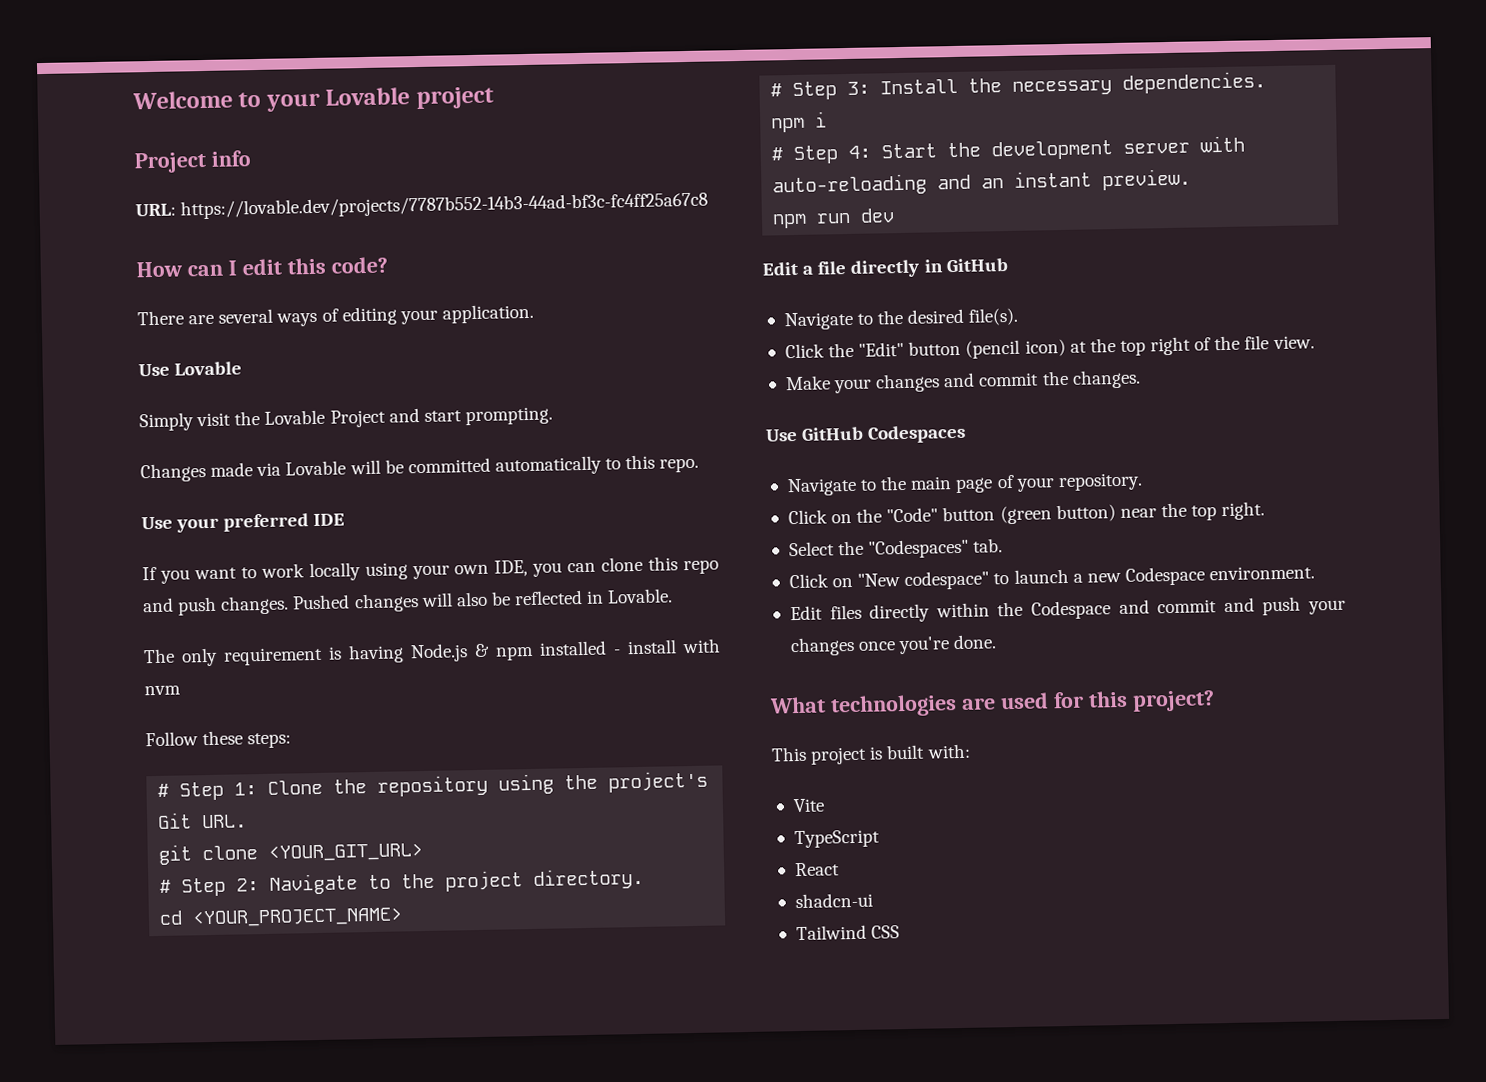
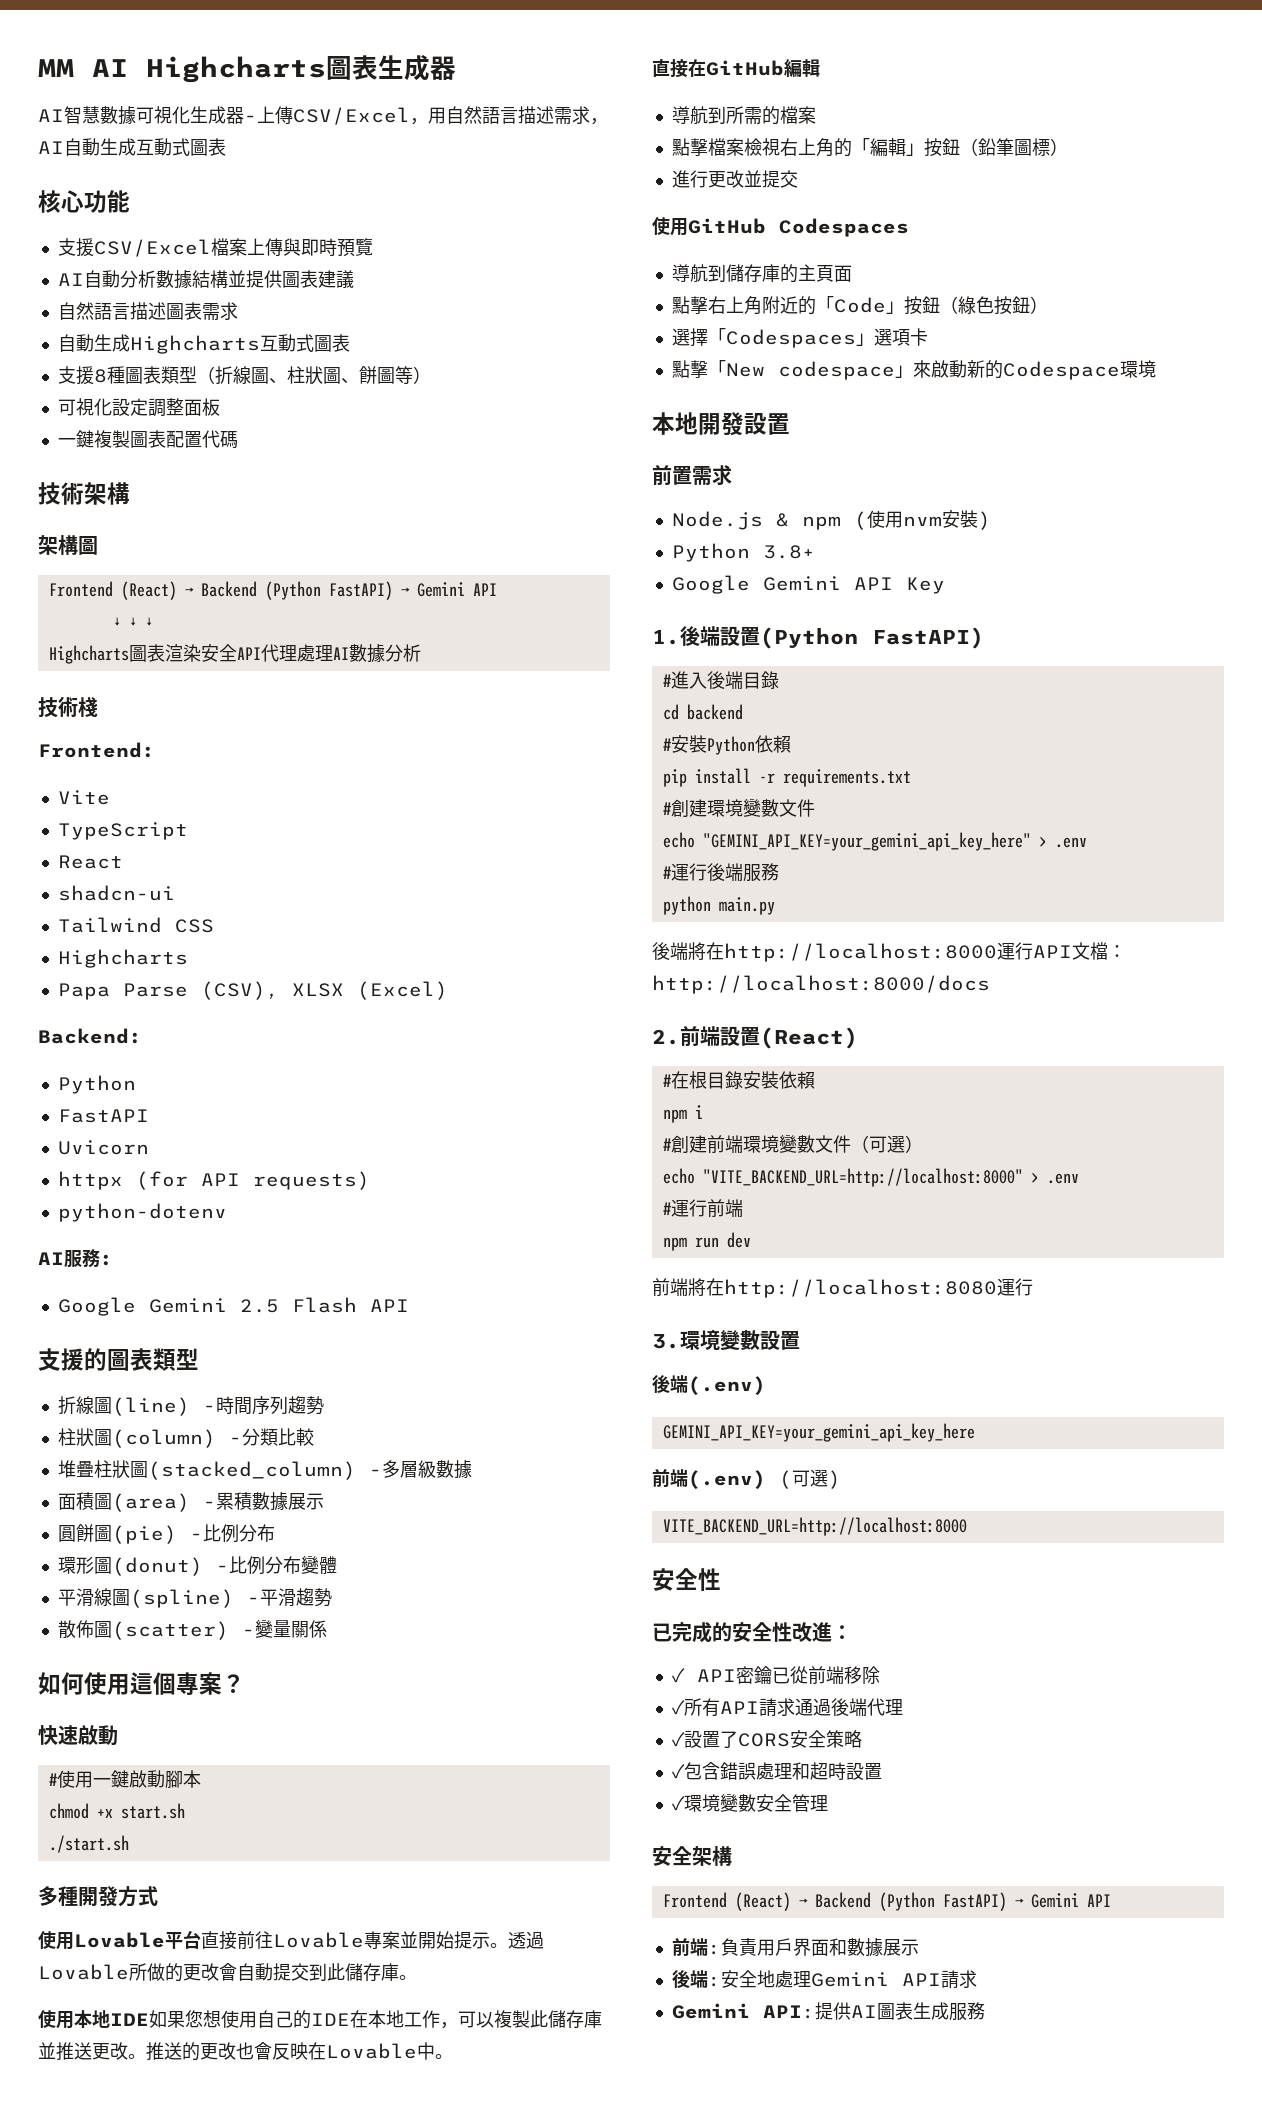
[132,86,494,112] [134,150,251,174] [135,191,709,220] [136,256,388,278] [137,303,534,327] [138,361,243,377] [139,406,553,432] [140,454,700,483] [141,513,346,533] [142,556,720,584] [142,588,674,616] [143,638,721,667] [144,685,181,696] [145,730,292,749] [157,770,709,801] [157,812,248,829] [158,843,424,865] [159,867,645,897] [159,907,404,928] [770,71,1267,100] [771,111,828,133] [771,135,1246,164] [772,168,1192,197] [772,208,896,229] [762,258,1009,278] [783,307,1020,331] [784,335,1315,359] [784,369,1141,394] [765,424,967,444] [786,472,1143,497] [787,501,1266,525] [788,538,1004,559] [788,565,1316,590] [789,596,1346,623] [789,634,998,657] [769,690,1215,718] [771,743,971,765] Welcome to your Lovable project // Project info // URL: https://lovable.dev/projects/7787b552-14b3-44ad-bf3c-fc4ff25a67c8 // How can I edit this code? // There are several ways of editing your application. // Use Lovable // Simply visit the Lovable Project and start prompting. // Changes made via Lovable will be committed automatically to this repo. // Use your preferred IDE // If you want to work locally using your own IDE, you can clone this repo and push changes. Pushed changes will also be reflected in Lovable. // The only requirement is having Node.js & npm installed - install with nvm // Follow these steps: // # Step 1: Clone the repository using the project's Git URL. // git clone <YOUR_GIT_URL> // # Step 2: Navigate to the project directory. // cd <YOUR_PROJECT_NAME> // # Step 3: Install the necessary dependencies. // npm i // # Step 4: Start the development server with auto-reloading and an instant preview. // npm run dev // Edit a file directly in GitHub // Navigate to the desired file(s). // Click the "Edit" button (pencil icon) at the top right of the file view. // Make your changes and commit the changes. // Use GitHub Codespaces // Navigate to the main page of your repository. // Click on the "Code" button (green button) near the top right. // Select the "Codespaces" tab. // Click on "New codespace" to launch a new Codespace environment. // Edit files directly within the Codespace and commit and push your changes once you're done. // What technologies are used for this project? // This project is built with: -> [38,55,456,83] [38,106,608,125] [38,138,226,156] [38,190,130,213] [57,238,373,257] [57,270,354,289] [57,302,238,320] [57,334,350,354] [57,366,431,385] [57,398,220,417] [57,430,238,449] [38,482,130,505] [38,535,98,555] [48,581,497,600] [112,617,153,628] [48,644,421,664] [38,696,98,718] [38,742,155,758] MM AI Highcharts圖表生成器 // AI智慧數據可視化生成器-上傳CSV/Excel，用自然語言描述需求，AI自動生成互動式圖表 // 核心功能 // 支援CSV/Excel檔案上傳與即時預覽 // AI自動分析數據結構並提供圖表建議 // 自然語言描述圖表需求 // 自動生成Highcharts互動式圖表 // 支援8種圖表類型（折線圖、柱狀圖、餅圖等） // 可視化設定調整面板 // 一鍵複製圖表配置代碼 // 技術架構 // 架構圖 // Frontend (React) → Backend (Python FastAPI) → Gemini API // ↓ ↓ ↓ // Highcharts圖表渲染安全API代理處理AI數據分析 // 技術棧 // Frontend:
(901, 932) none -> [57,949,188,968] [57,981,448,1000] [38,1028,142,1044] [57,1075,136,1094] [57,1109,149,1123] [57,1140,149,1155] [57,1171,370,1190] [57,1203,227,1222] [38,1249,113,1268] [57,1297,409,1316] [38,1348,199,1371] [57,1396,324,1416] [57,1428,314,1448] [57,1460,472,1480] [57,1492,324,1512] [57,1524,275,1544] [57,1555,337,1576] [57,1588,332,1608] [57,1619,327,1640] [38,1672,245,1695] [38,1725,118,1746] [48,1770,201,1789] [48,1803,185,1819] [48,1835,129,1853] [38,1886,158,1907] [38,1930,544,1950] [38,1963,417,1982] [38,2010,602,2029] [38,2042,453,2061] [652,59,820,78] [671,106,816,125] [671,138,1068,157] [671,170,798,188] [652,217,909,237] [671,264,852,283] [671,296,1048,315] [671,328,928,348] [671,360,1156,380] [652,412,790,436] [652,465,732,486] [671,510,991,530] [671,543,815,562] [671,575,945,594] [652,626,984,649] [662,671,779,689] [662,704,743,720] [662,735,791,755] [662,768,911,787] [662,798,815,818] [662,832,1087,851] [662,863,779,882] [662,896,775,915] [652,942,1126,962] [652,975,990,994] [652,1026,858,1049] [662,1071,815,1089] [662,1105,703,1123] [662,1134,923,1154] [662,1168,1079,1187] [662,1199,743,1217] [662,1232,751,1251] [652,1278,1033,1298] [652,1330,800,1351] [652,1375,766,1395] [662,1423,975,1442] [652,1469,841,1489] [662,1517,967,1536] [652,1568,721,1591] [652,1621,852,1643] [671,1666,880,1685] [671,1698,903,1717] [671,1730,862,1748] [671,1762,882,1780] [671,1793,828,1812] [652,1846,732,1866] [662,1892,1111,1911] [671,1938,919,1957] [671,1970,977,1989] [671,2002,985,2021] // Highcharts // Papa Parse (CSV), XLSX (Excel) // Backend: // Python // FastAPI // Uvicorn // httpx (for API requests) // python-dotenv // AI服務: // Google Gemini 2.5 Flash API // 支援的圖表類型 // 折線圖(line) -時間序列趨勢 // 柱狀圖(column) -分類比較 // 堆疊柱狀圖(stacked_column) -多層級數據 // 面積圖(area) -累積數據展示 // 圓餅圖(pie) -比例分布 // 環形圖(donut) -比例分布變體 // 平滑線圖(spline) -平滑趨勢 // 散佈圖(scatter) -變量關係 // 如何使用這個專案？ // 快速啟動 // #使用一鍵啟動腳本 // chmod +x start.sh // ./start.sh // 多種開發方式 // 使用Lovable平台直接前往Lovable專案並開始提示。透過Lovable所做的更改會自動提交到此儲存庫。 // 使用本地IDE如果您想使用自己的IDE在本地工作，可以複製此儲存庫並推送更改。推送的更改也會反映在Lovable中。 // 直接在GitHub編輯 // 導航到所需的檔案 // 點擊檔案檢視右上角的「編輯」按鈕（鉛筆圖標） // 進行更改並提交 // 使用GitHub Codespaces // 導航到儲存庫的主頁面 // 點擊右上角附近的「Code」按鈕（綠色按鈕） // 選擇「Codespaces」選項卡 // 點擊「New codespace」來啟動新的Codespace環境 // 本地開發設置 // 前置需求 // Node.js & npm (使用nvm安裝) // Python 3.8+ // Google Gemini API Key // 1.後端設置(Python FastAPI) // #進入後端目錄 // cd backend // #安裝Python依賴 // pip install -r requirements.txt // #創建環境變數文件 // echo "GEMINI_API_KEY=your_gemini_api_key_here" > .env // #運行後端服務 // python main.py // 後端將在http://localhost:8000運行API文檔：http://localhost:8000/docs // 2.前端設置(React) // #在根目錄安裝依賴 // npm i // #創建前端環境變數文件（可選） // echo "VITE_BACKEND_URL=http://localhost:8000" > .env // #運行前端 // npm run dev // 前端將在http://localhost:8080運行 // 3.環境變數設置 // 後端(.env) // GEMINI_API_KEY=your_gemini_api_key_here // 前端(.env) (可選) // VITE_BACKEND_URL=http://localhost:8000 // 安全性 // 已完成的安全性改進： // ✓ API密鑰已從前端移除 // ✓所有API請求通過後端代理 // ✓設置了CORS安全策略 // ✓包含錯誤處理和超時設置 // ✓環境變數安全管理 // 安全架構 // Frontend (React) → Backend (Python FastAPI) → Gemini API // 前端:負責用戶界面和數據展示 // 後端:安全地處理Gemini API請求 // Gemini API:提供AI圖表生成服務

